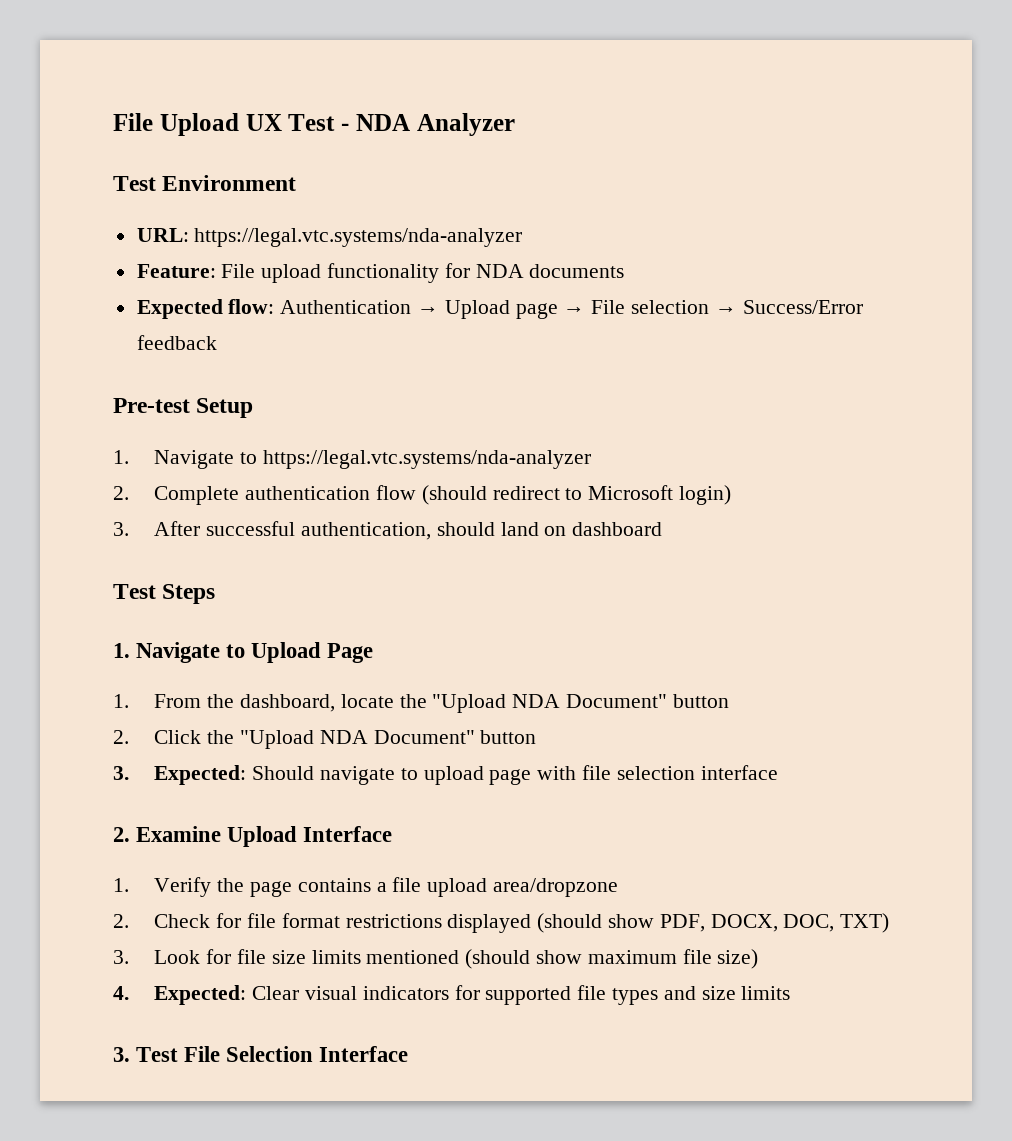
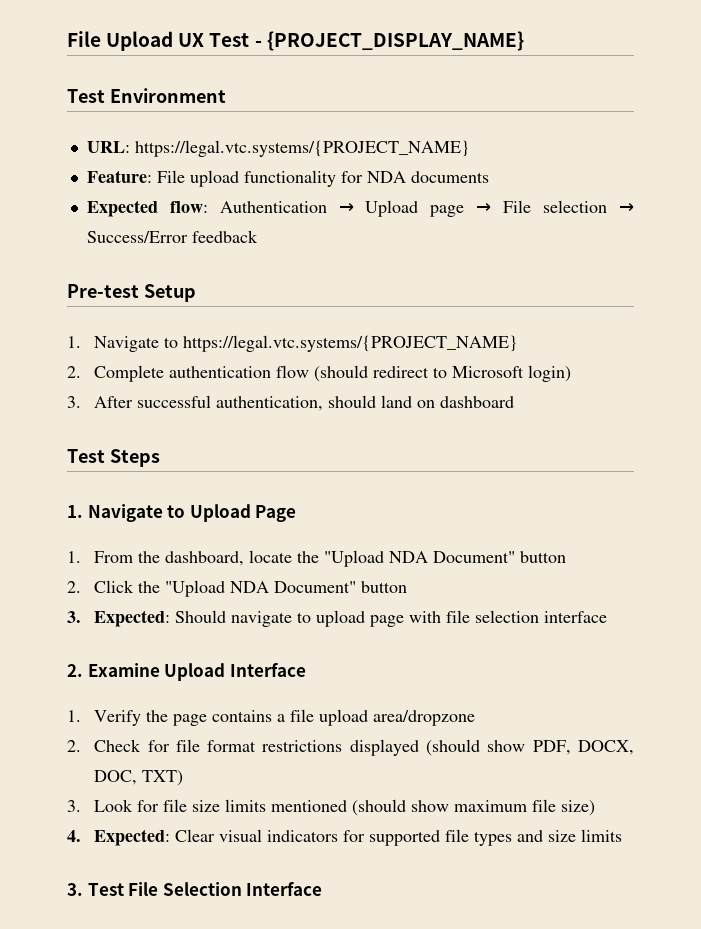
[355,113,515,136] NDA Analyzer -> [266,31,524,51] {PROJECT_DISPLAY_NAME}
[194,228,523,247] https://legal.vtc.systems/nda-analyzer -> [134,140,470,157] https://legal.vtc.systems/{PROJECT_NAME}
[263,450,592,469] https://legal.vtc.systems/nda-analyzer -> [183,335,519,352] https://legal.vtc.systems/{PROJECT_NAME}

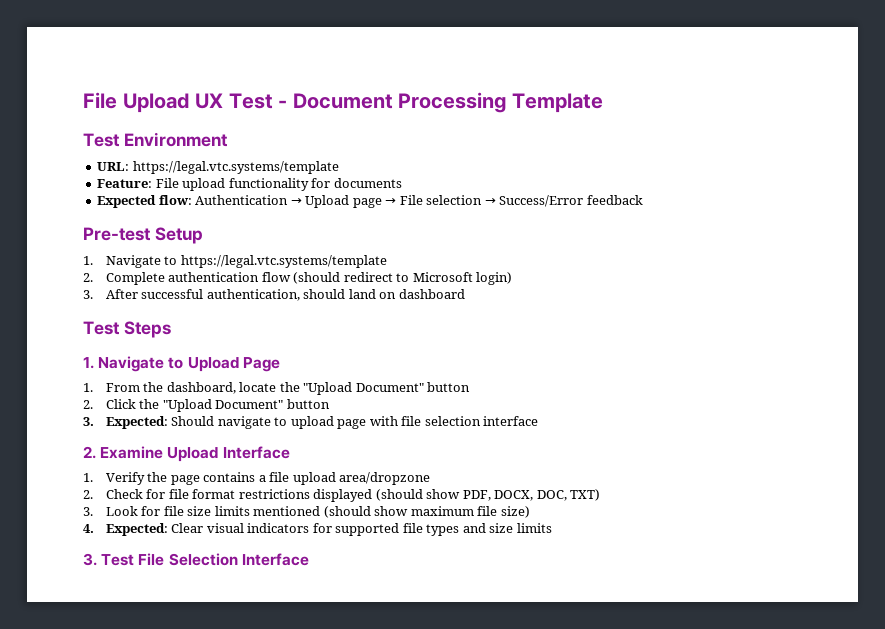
[266,31,524,51] {PROJECT_DISPLAY_NAME} -> [292,92,603,113] Document Processing Template
[134,140,470,157] https://legal.vtc.systems/{PROJECT_NAME} -> [132,161,339,174] https://legal.vtc.systems/template
[366,171,406,183] NDA -> (331, 183) none
[183,335,519,352] https://legal.vtc.systems/{PROJECT_NAME} -> [180,255,387,268] https://legal.vtc.systems/template
[389,551,429,563] NDA -> (353, 388) none
[230,581,270,593] NDA -> (212, 405) none

